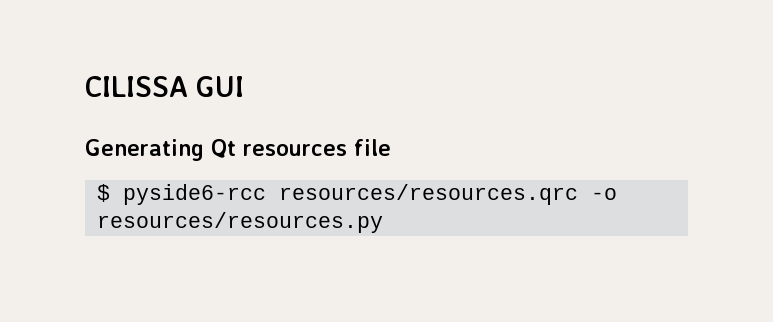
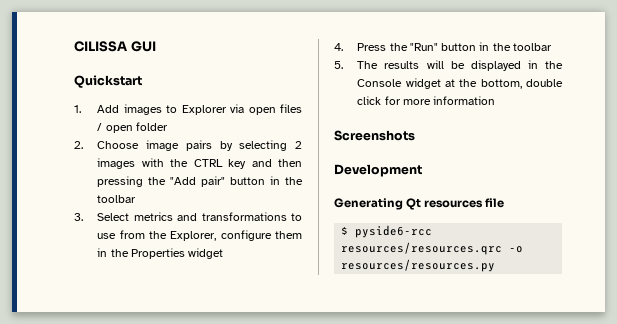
(244, 86) none -> [74,75,142,88] [74,104,302,115] [97,122,168,133] [74,140,302,151] [97,158,302,169] [97,176,303,187] [97,195,137,203] [74,212,302,221] [97,230,302,241] [97,248,224,259] [334,42,552,51] [334,60,563,71] [357,78,563,89] [357,96,496,105] [334,130,415,141] [334,164,422,177] // Quickstart // 1. Add images to Explorer via open files / open folder // 2. Choose image pairs by selecting 2 images with the CTRL key and then pressing the "Add pair" button in the toolbar // 3. Select metrics and transformations to use from the Explorer, configure them in the Properties widget // 4. Press the "Run" button in the toolbar // 5. The results will be displayed in the Console widget at the bottom, double click for more information // Screenshots // Development

